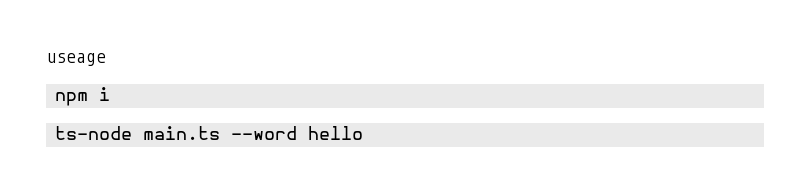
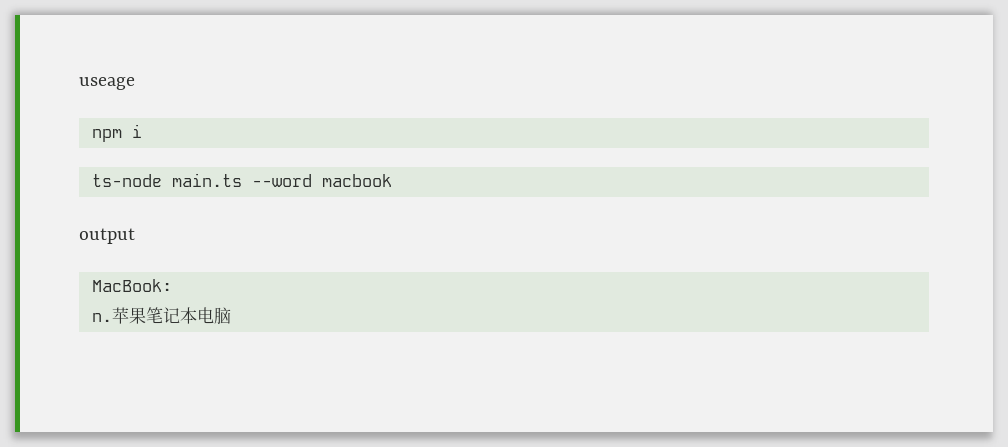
[308,126,363,140] hello -> [321,174,392,187] [79,228,135,244] [91,279,172,292] [91,307,231,324] macbook // output // MacBook: // n.苹果笔记本电脑

